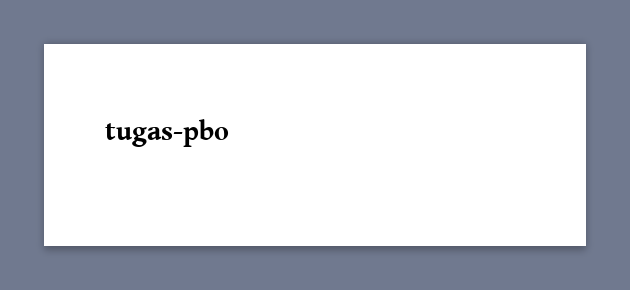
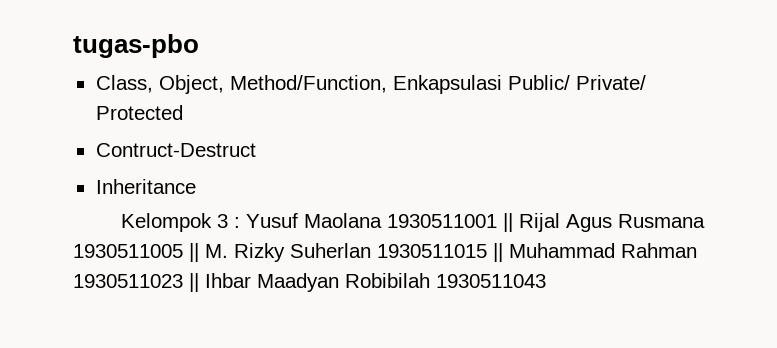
(229, 133) none -> [95,75,646,94] [95,105,183,120] [95,143,256,157] [95,179,196,194] [121,213,706,232] [73,243,697,262] [73,273,546,292] // Class, Object, Method/Function, Enkapsulasi Public/ Private/ Protected // Contruct-Destruct // Inheritance // Kelompok 3 : Yusuf Maolana 1930511001 || Rijal Agus Rusmana 1930511005 || M. Rizky Suherlan 1930511015 || Muhammad Rahman 1930511023 || Ihbar Maadyan Robibilah 1930511043

